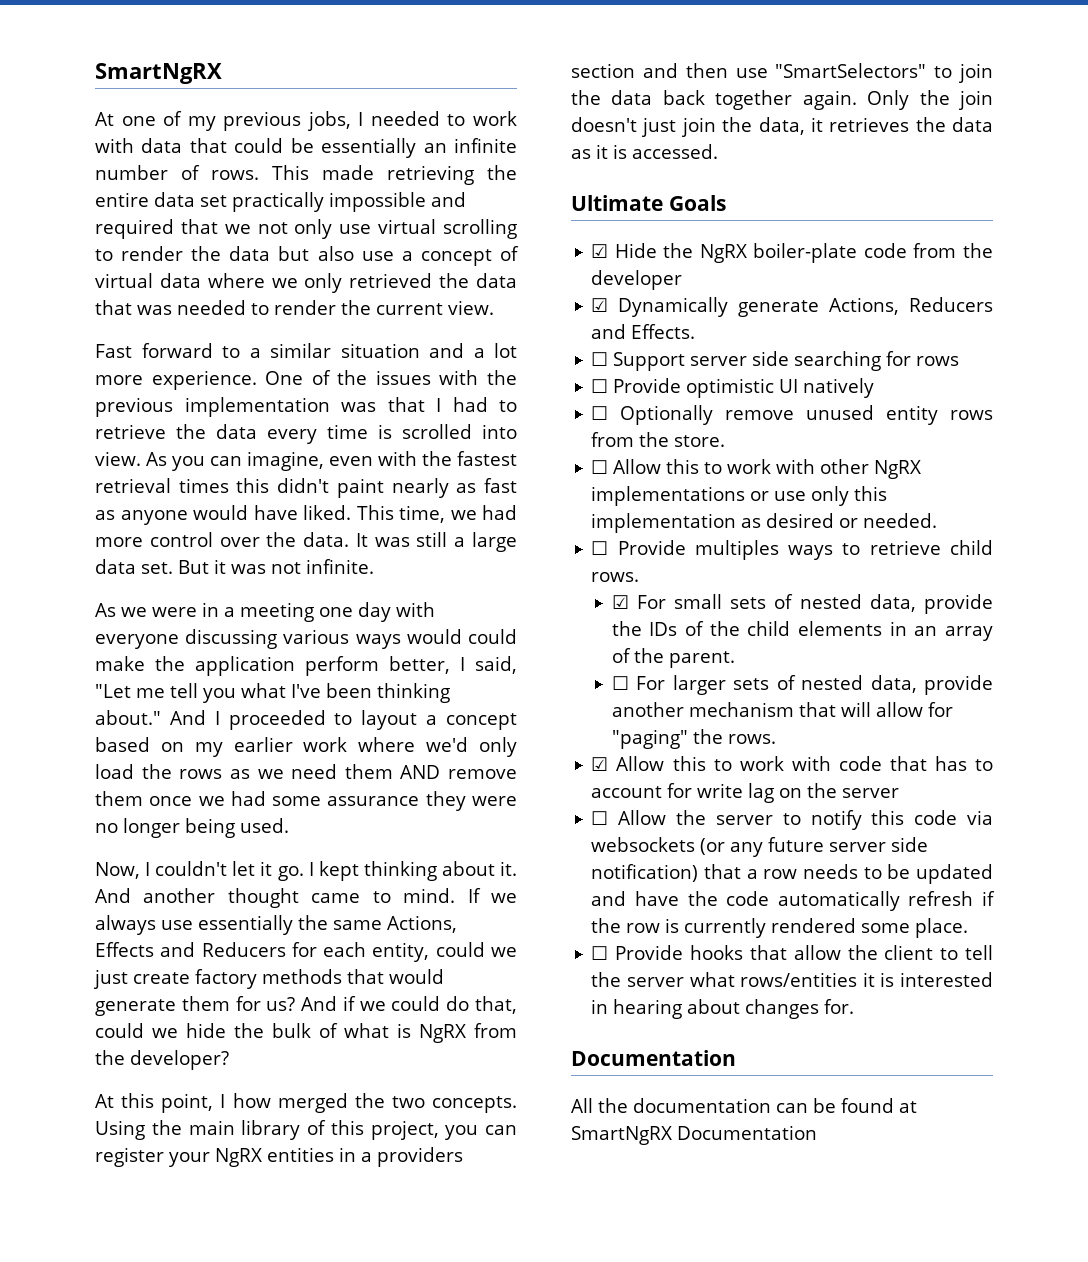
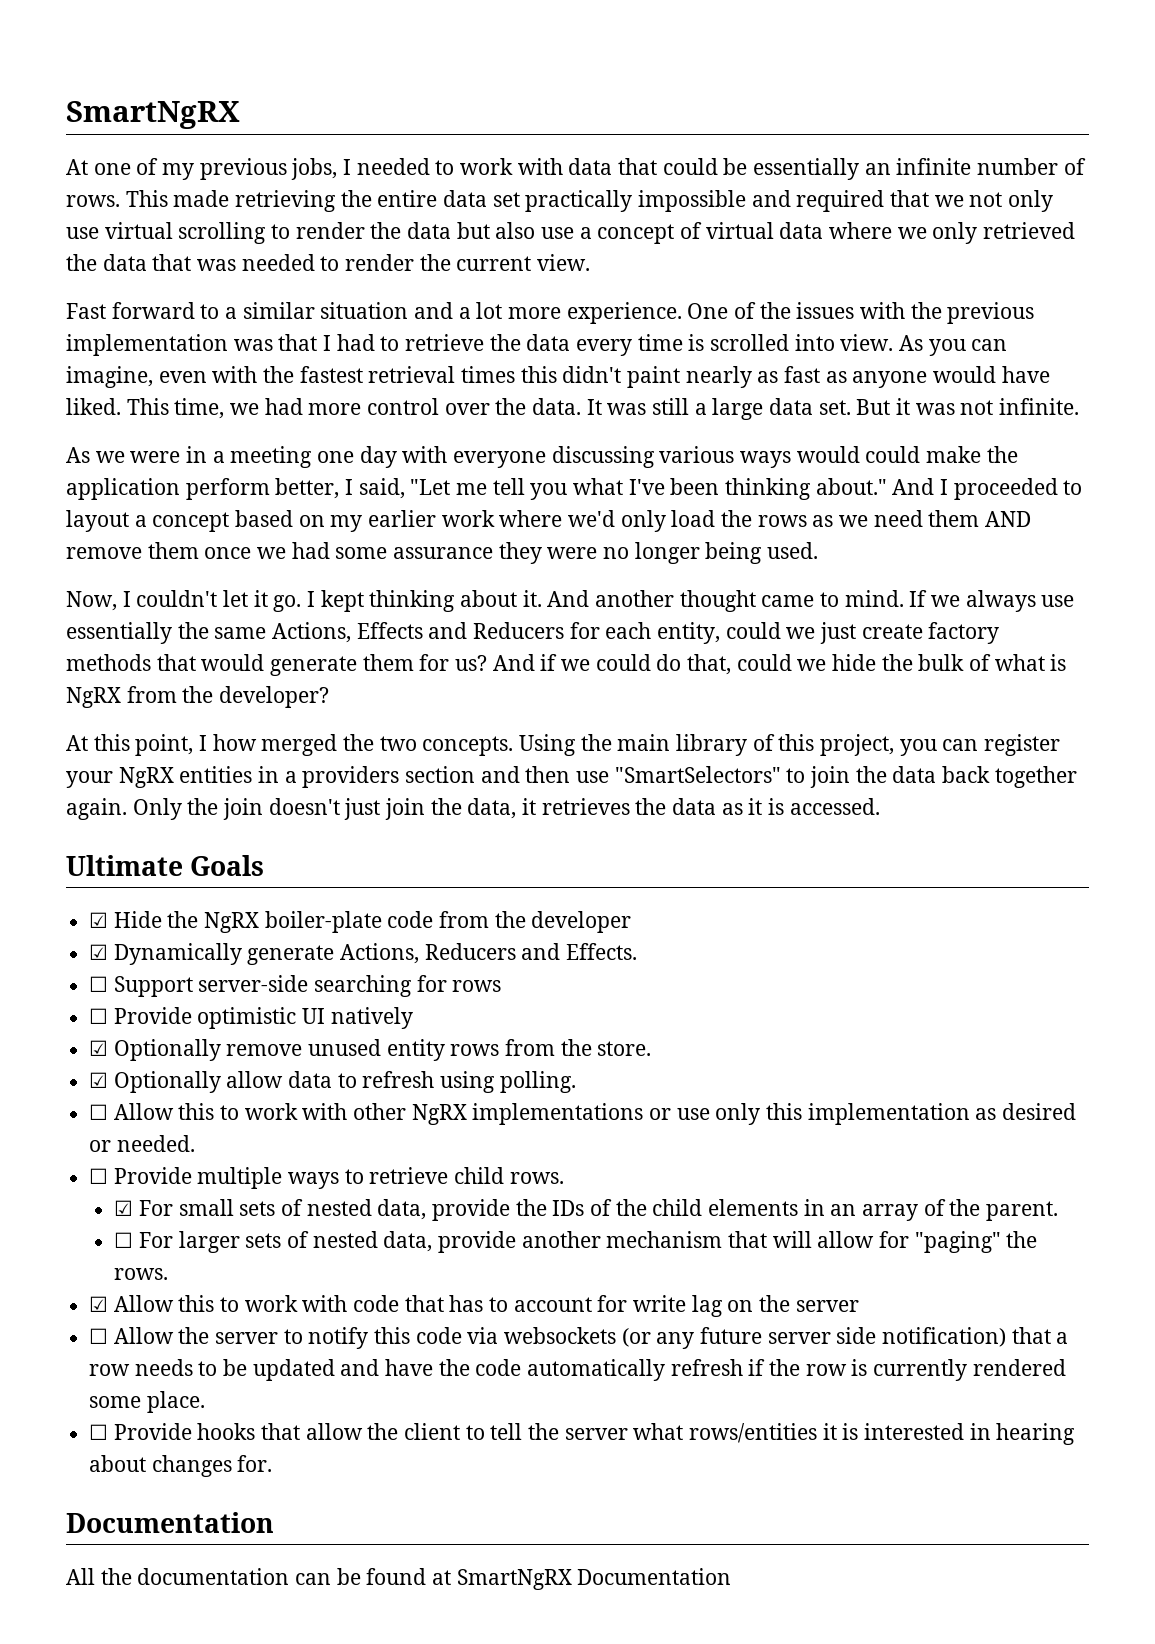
[690,351,790,366] server side -> [198,975,309,992] server-side
[591,406,609,420] ☐ -> [89,1040,109,1056] ☑
(726, 441) none -> [89,1071,576,1093] // ☑ Optionally allow data to refresh using polling.
[694,540,779,560] multiples -> [197,1167,283,1189] multiple

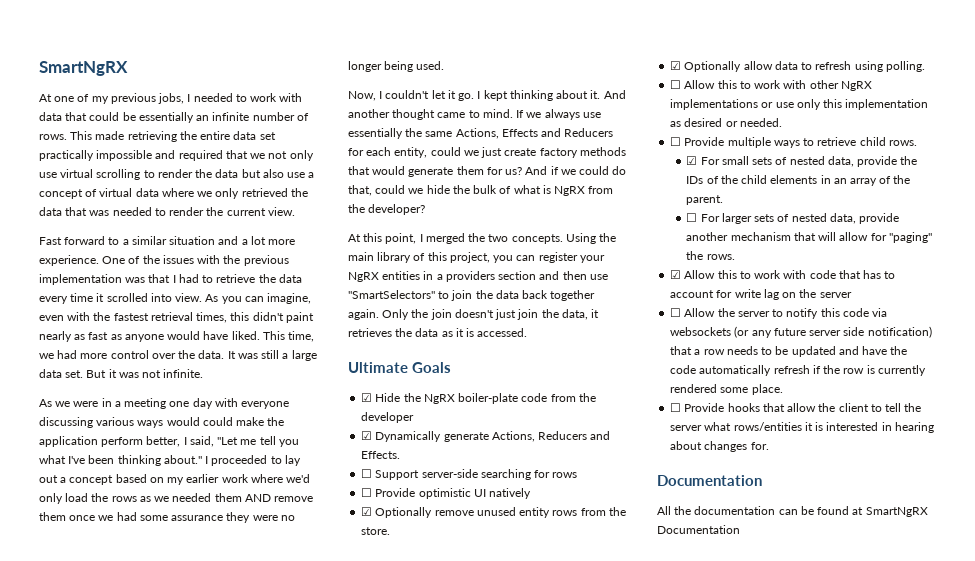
[688,334,705,351] is -> [96,293,105,302] it
[461,366,516,383] times -> [196,312,228,323] times,
[892,478,935,495] And -> (202, 459) none
[66,510,129,532] layout -> [284,455,301,466] [39,475,58,483] lay out
[873,510,923,527] need -> [172,493,212,502] needed
[212,734,257,751] how -> (423, 238) none

